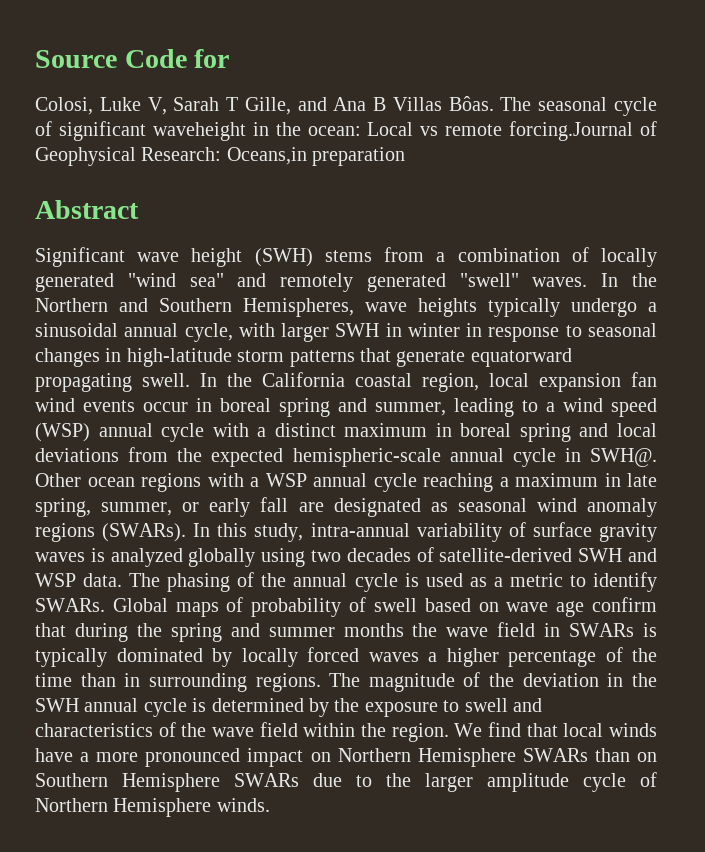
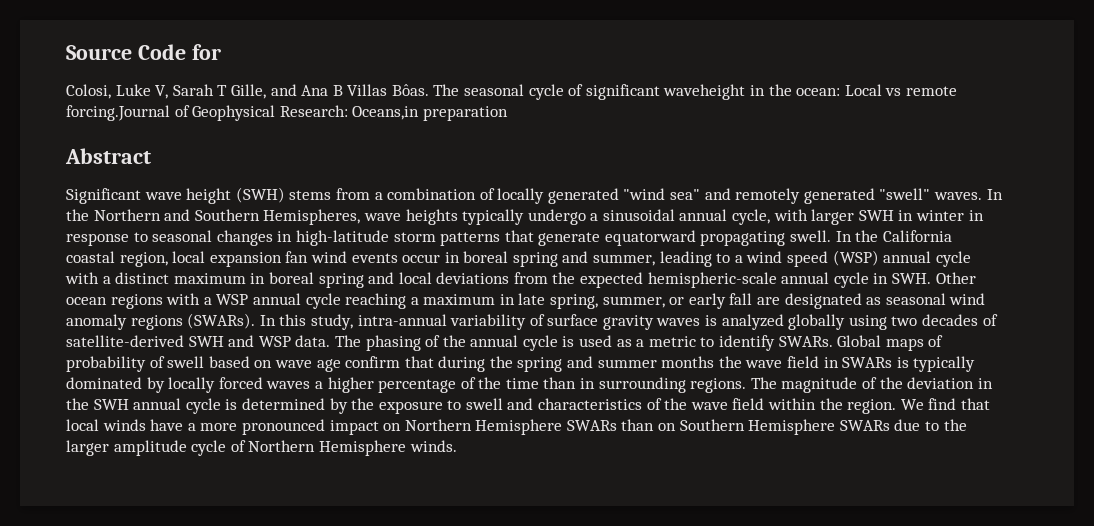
[590,448,657,467] SWH@. -> [892,273,932,284] SWH.

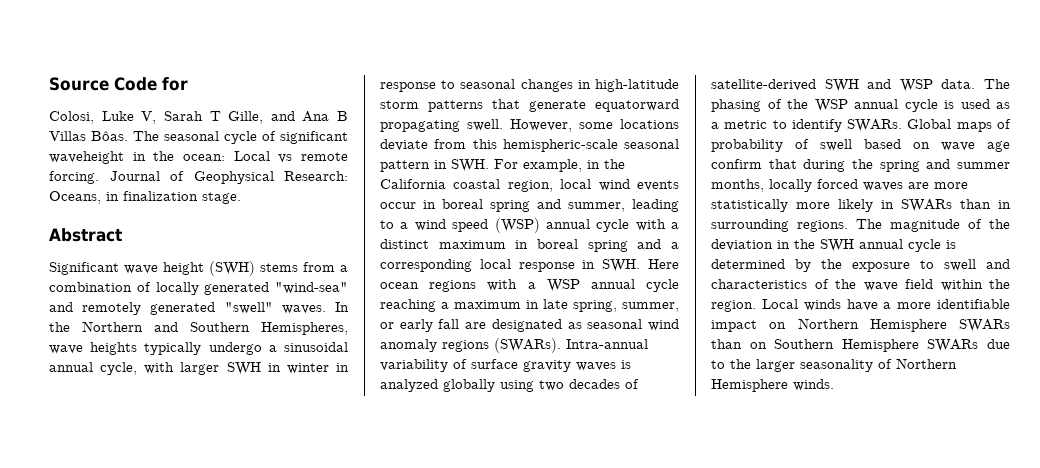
[66,105,170,121] forcing.Journal -> [49,171,160,184] forcing. Journal
[352,106,508,121] Oceans,in preparation -> [49,191,241,204] Oceans, in finalization stage.
[623,188,701,200] "wind sea" -> [275,282,348,294] "wind-sea"
[835,231,852,242] In -> [510,119,679,132] [380,139,679,152] [380,159,600,172] However, some locations deviate from this hemispheric-scale seasonal pattern in SWH. For example, in
[209,251,309,267] expansion fan -> (592, 184) none
[398,272,976,288] local deviations from the expected hemispheric-scale annual cycle in SWH. Other -> [671,242,679,249] [380,259,679,272] a corresponding local response in SWH. Here
[259,314,447,330] In this study, intra-annual -> [566,339,648,349] Intra-annual
(466, 341) none -> [814,99,848,112] WSP
[661,356,976,372] [66,377,539,393] months the wave field in SWARs is typically dominated by locally forced waves a higher percentage of the time -> [711,179,968,192] [711,199,952,212] months, locally forced waves are more statistically more likely in SWARs
[900,398,990,410] [66,419,99,431] We find that local -> [761,299,798,309] Local
[241,419,325,435] pronounced -> [937,299,1010,309] identifiable
[113,440,227,456] amplitude cycle -> [800,359,873,372] seasonality

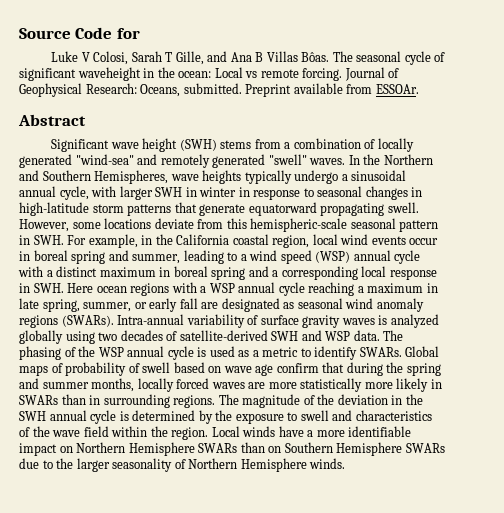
[49,111,157,124] Colosi, Luke V, -> [51,51,129,65] Luke V Colosi,
[106,191,241,204] in finalization stage. -> [183,83,419,97] submitted. Preprint available from ESSOAr.

